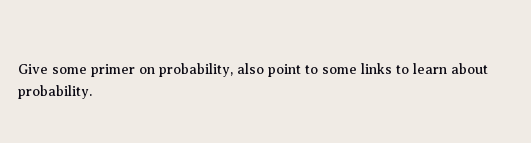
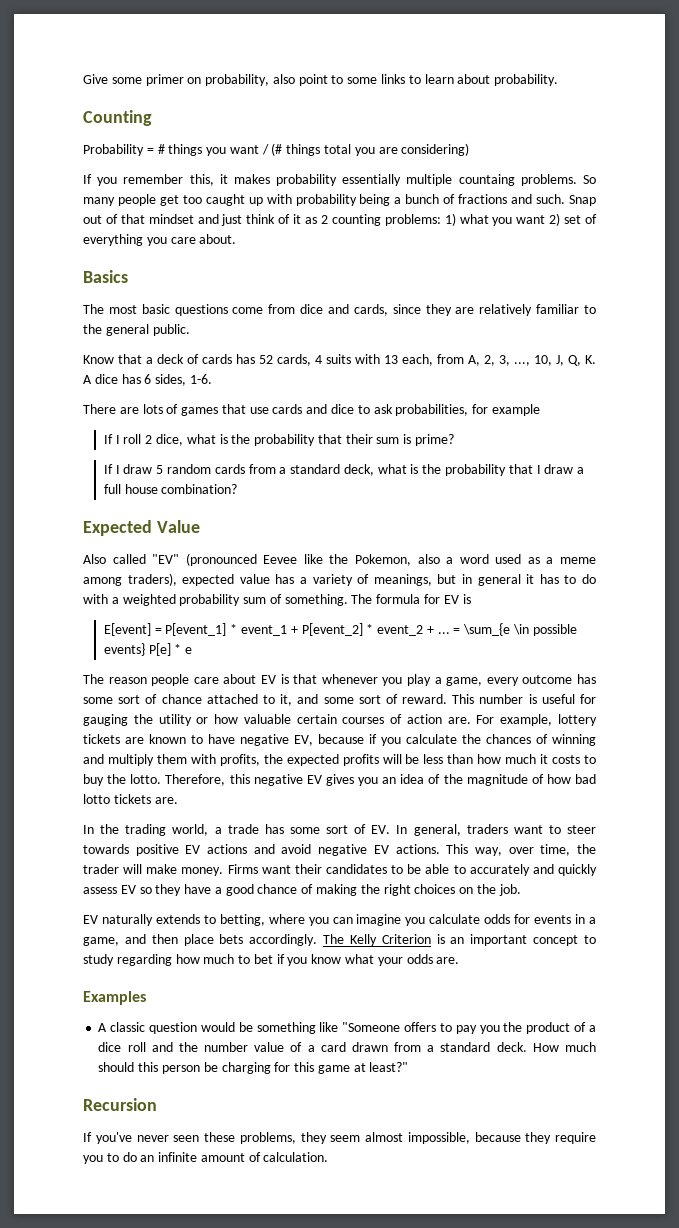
(92, 92) none -> [83,110,152,126] [83,143,470,156] [83,174,596,186] [83,194,596,206] [83,213,597,226] [83,234,237,246] [83,270,128,283] [83,304,596,316] [83,324,190,336] [83,354,596,366] [83,374,212,386] [83,404,540,416] [103,434,454,446] [103,464,585,476] [103,484,238,494] [83,520,200,536] [83,553,596,566] [83,573,597,586] [83,594,471,606] [103,623,577,636] [103,643,193,656] [83,674,597,686] [83,694,596,706] [83,714,597,726] [83,734,596,746] [83,754,596,766] [83,774,596,786] [83,794,178,804] [83,824,596,836] [83,844,596,856] [83,864,598,876] [83,884,521,896] [83,914,596,926] [83,934,597,946] [83,954,460,966] [83,991,146,1005] [98,1022,596,1034] [98,1042,597,1052] [98,1062,409,1074] [83,1098,157,1111] [83,1132,596,1144] [83,1152,329,1164] // Counting // Probability = # things you want / (# things total you are considering) // If you remember this, it makes probability essentially multiple countaing problems. So many people get too caught up with probability being a bunch of fractions and such. Snap out of that mindset and just think of it as 2 counting problems: 1) what you want 2) set of everything you care about. // Basics // The most basic questions come from dice and cards, since they are relatively familiar to the general public. // Know that a deck of cards has 52 cards, 4 suits with 13 each, from A, 2, 3, ..., 10, J, Q, K. A dice has 6 sides, 1-6. // There are lots of games that use cards and dice to ask probabilities, for example // If I roll 2 dice, what is the probability that their sum is prime? // If I draw 5 random cards from a standard deck, what is the probability that I draw a full house combination? // Expected Value // Also called "EV" (pronounced Eevee like the Pokemon, also a word used as a meme among traders), expected value has a variety of meanings, but in general it has to do with a weighted probability sum of something. The formula for EV is // E[event] = P[event_1] * event_1 + P[event_2] * event_2 + ... = \sum_{e \in possible events} P[e] * e // The reason people care about EV is that whenever you play a game, every outcome has some sort of chance attached to it, and some sort of reward. This number is useful for gauging the utility or how valuable certain courses of action are. For example, lottery tickets are known to have negative EV, because if you calculate the chances of winning and multiply them with profits, the expected profits will be less than how much it costs to buy the lotto. Therefore, this negative EV gives you an idea of the magnitude of how bad lotto tickets are. // In the trading world, a trade has some sort of EV. In general, traders want to steer towards positive EV actions and avoid negative EV actions. This way, over time, the trader will make money. Firms want their candidates to be able to accurately and quickly assess EV so they have a good chance of making the right choices on the job. // EV naturally extends to betting, where you can imagine you calculate odds for events in a game, and then place bets accordingly. The Kelly Criterion is an important concept to study regarding how much to bet if you know what your odds are. // Examples // A classic question would be something like "Someone offers to pay you the product of a dice roll and the number value of a card drawn from a standard deck. How much should this person be charging for this game at least?" // Recursion // If you've never seen these problems, they seem almost impossible, because they require you to do an infinite amount of calculation.

